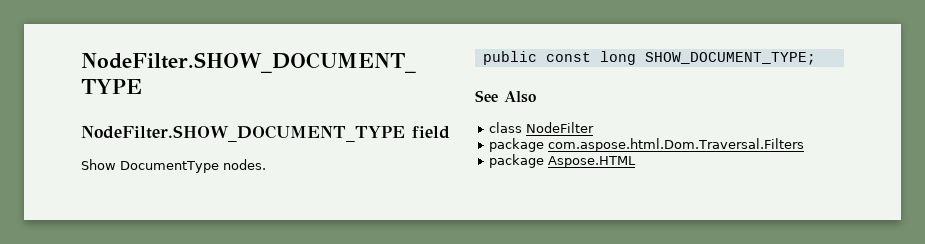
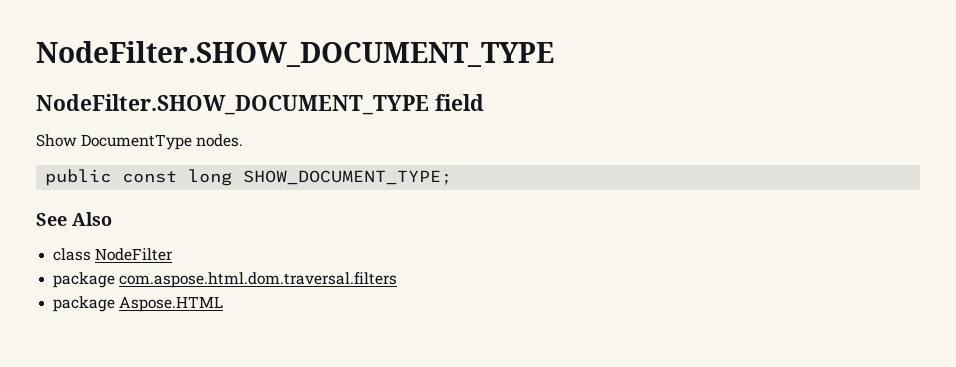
[548,138,805,152] com.aspose.html.Dom.Traversal.Filters -> [119,272,398,288] com.aspose.html.dom.traversal.filters

